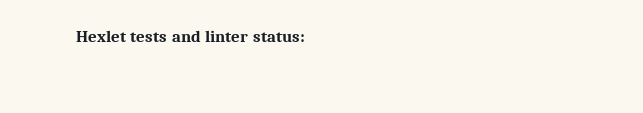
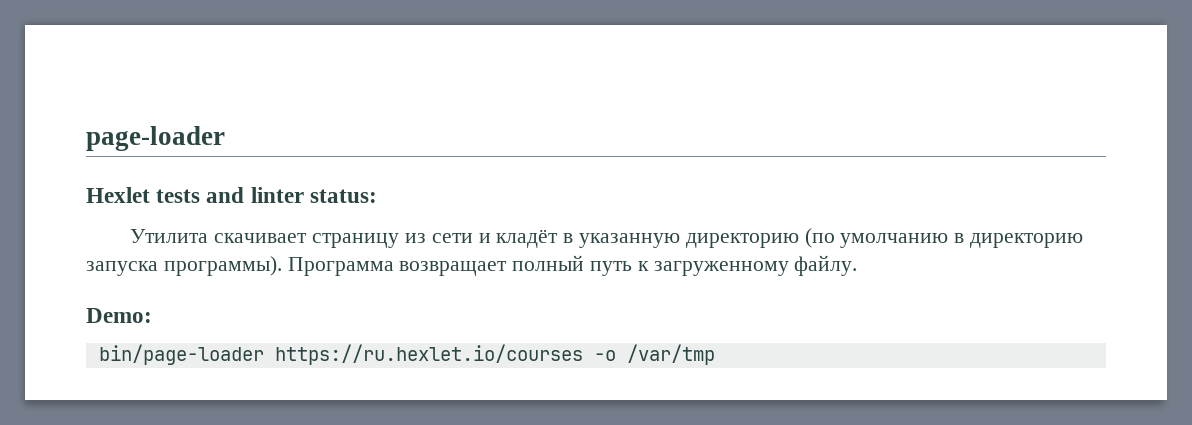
(76, 36) none -> [86,126,225,151] page-loader //
(305, 37) none -> [130,228,1083,248] [86,255,858,276] [86,308,152,323] [98,344,715,365] // Утилита скачивает страницу из сети и кладёт в указанную директорию (по умолчанию в директорию запуска программы). Программа возвращает полный путь к загруженному файлу. // Demo: // bin/page-loader https://ru.hexlet.io/courses -o /var/tmp

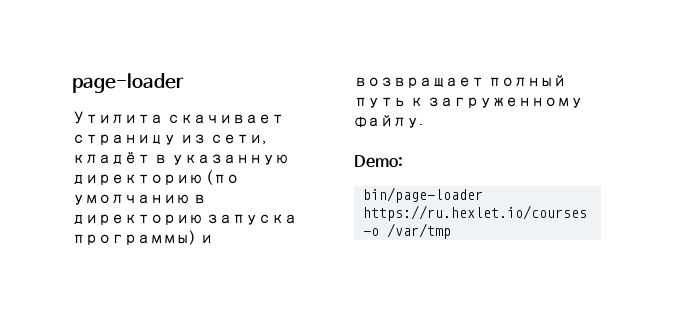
[86,187,377,203] // Hexlet tests and linter status: -> (184, 83) none
[431,233,491,243] сети и -> [209,134,266,145] сети,
[163,256,394,276] программы). Программа -> [72,230,213,245] программы) и

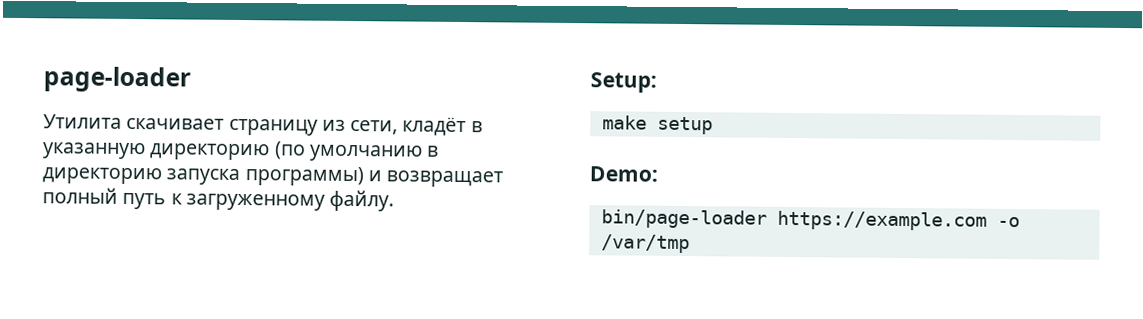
(423, 121) none -> [590,72,657,93] [601,115,713,135] // Setup: // make setup
[362,205,587,221] https://ru.hexlet.io/courses -> [776,210,987,231] https://example.com

